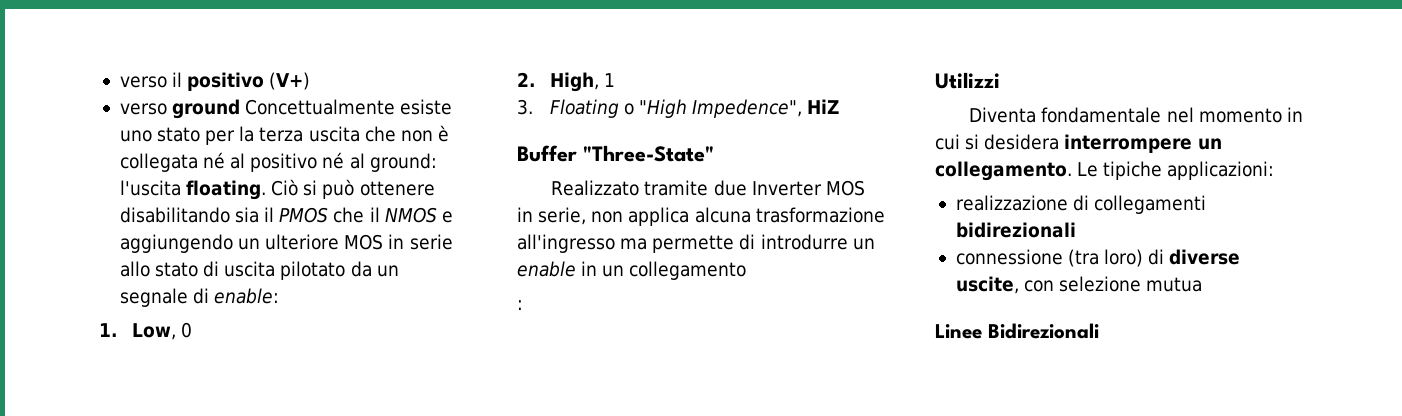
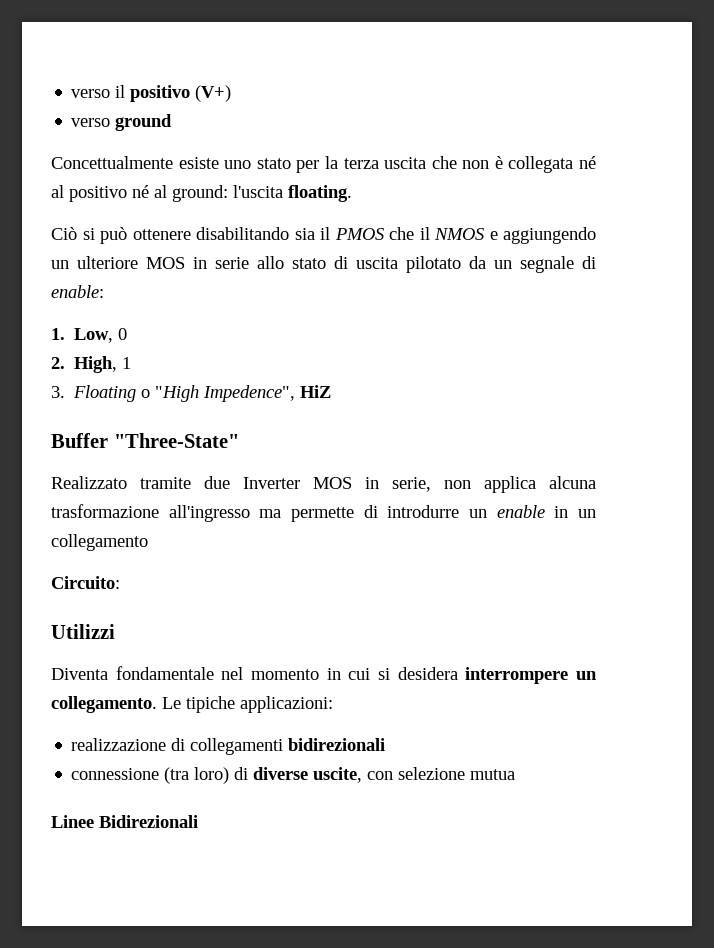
(241, 109) none -> (173, 122) //
(267, 190) none -> (352, 193) //
[517,300,523,310] : -> [51,576,120,589] Circuito:

